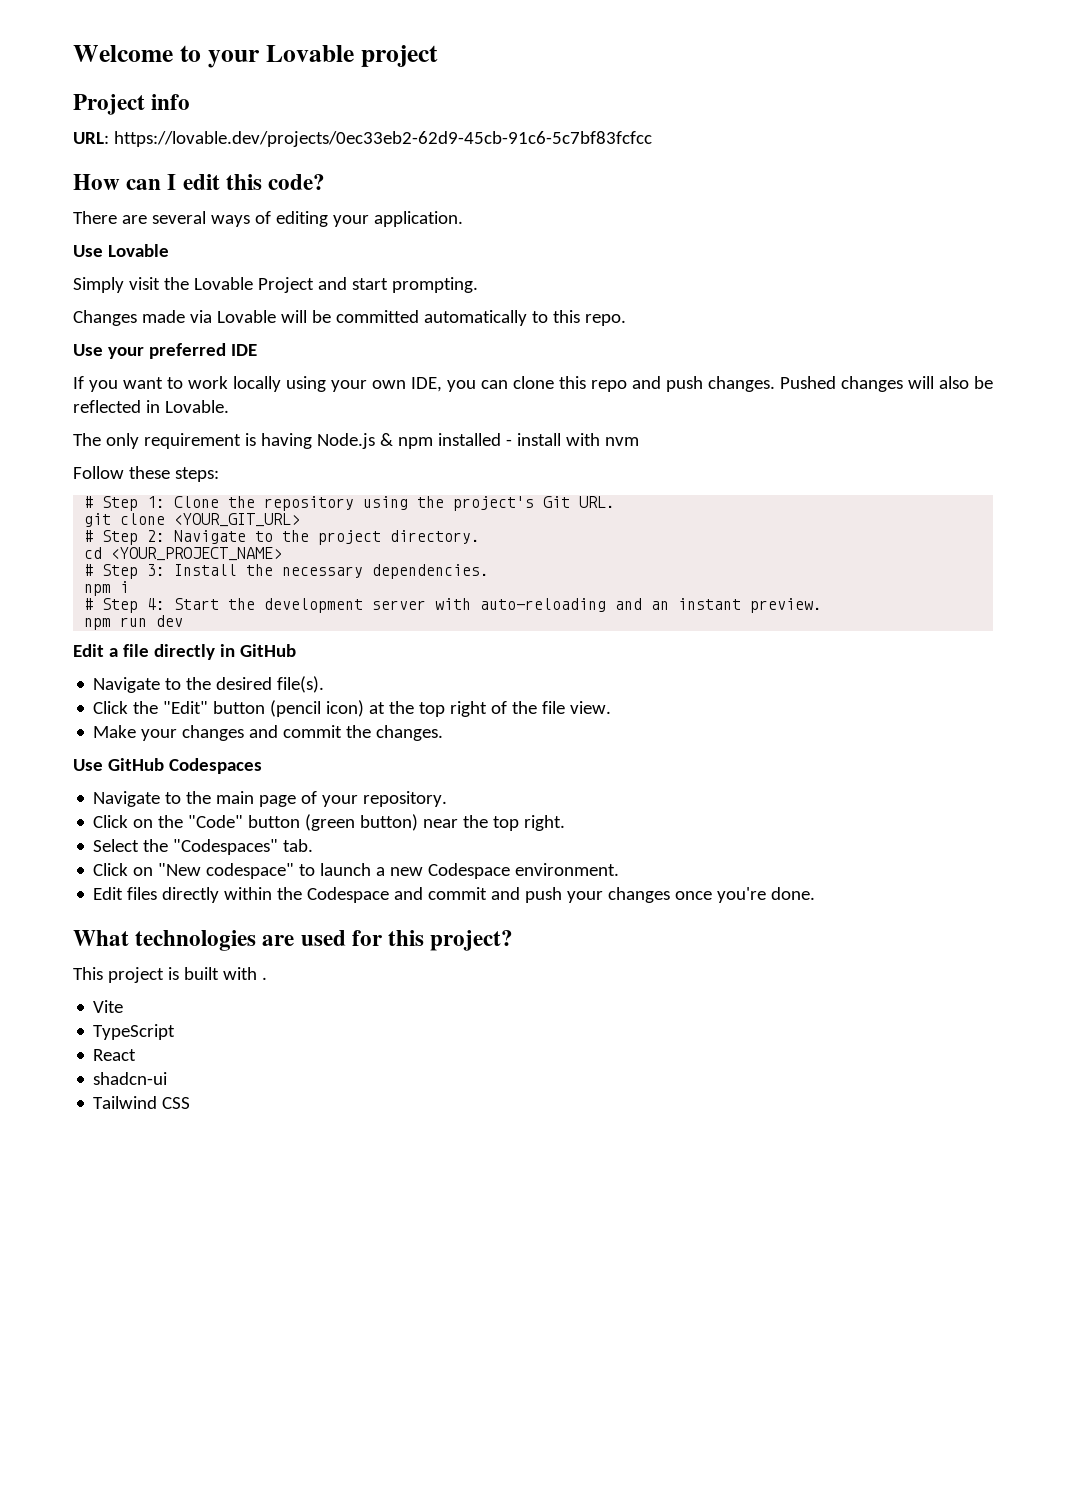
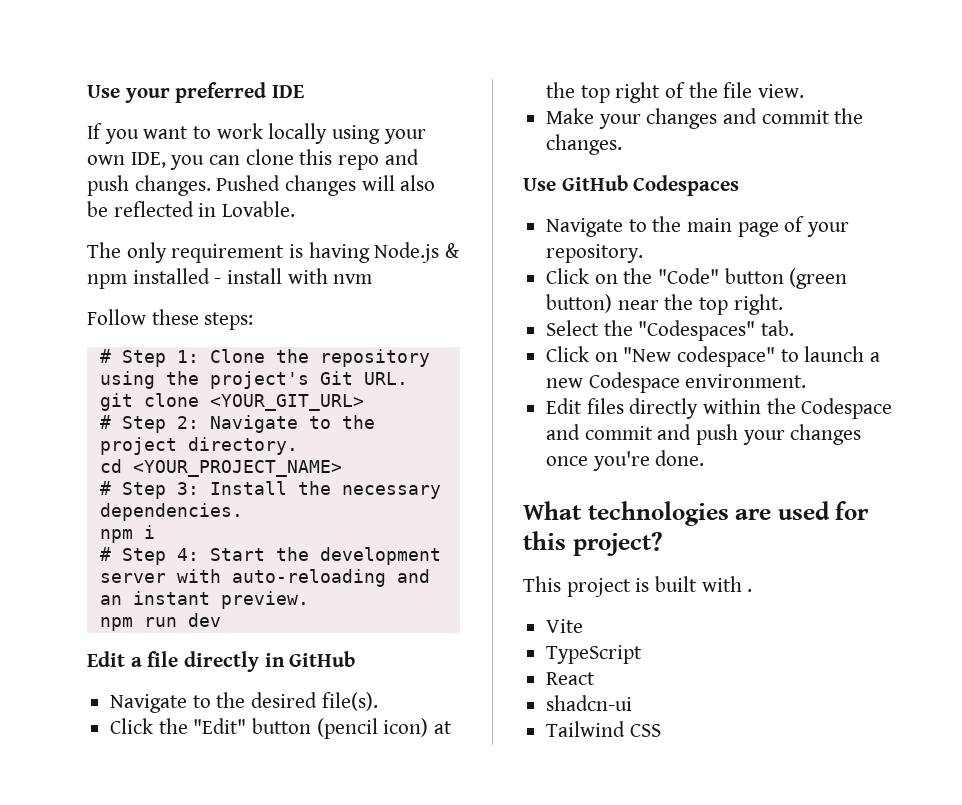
[73,45,438,68] [73,94,191,115] [73,131,652,147] [73,174,326,190] [73,211,463,227] [73,244,169,257] [73,277,478,293] [73,310,626,326] Welcome to your Lovable project // Project info // URL: https://lovable.dev/projects/0ec33eb2-62d9-45cb-91c6-5c7bf83fcfcc // How can I edit this code? // There are several ways of editing your application. // Use Lovable // Simply visit the Lovable Project and start prompting. // Changes made via Lovable will be committed automatically to this repo. // -> (87, 91) none

